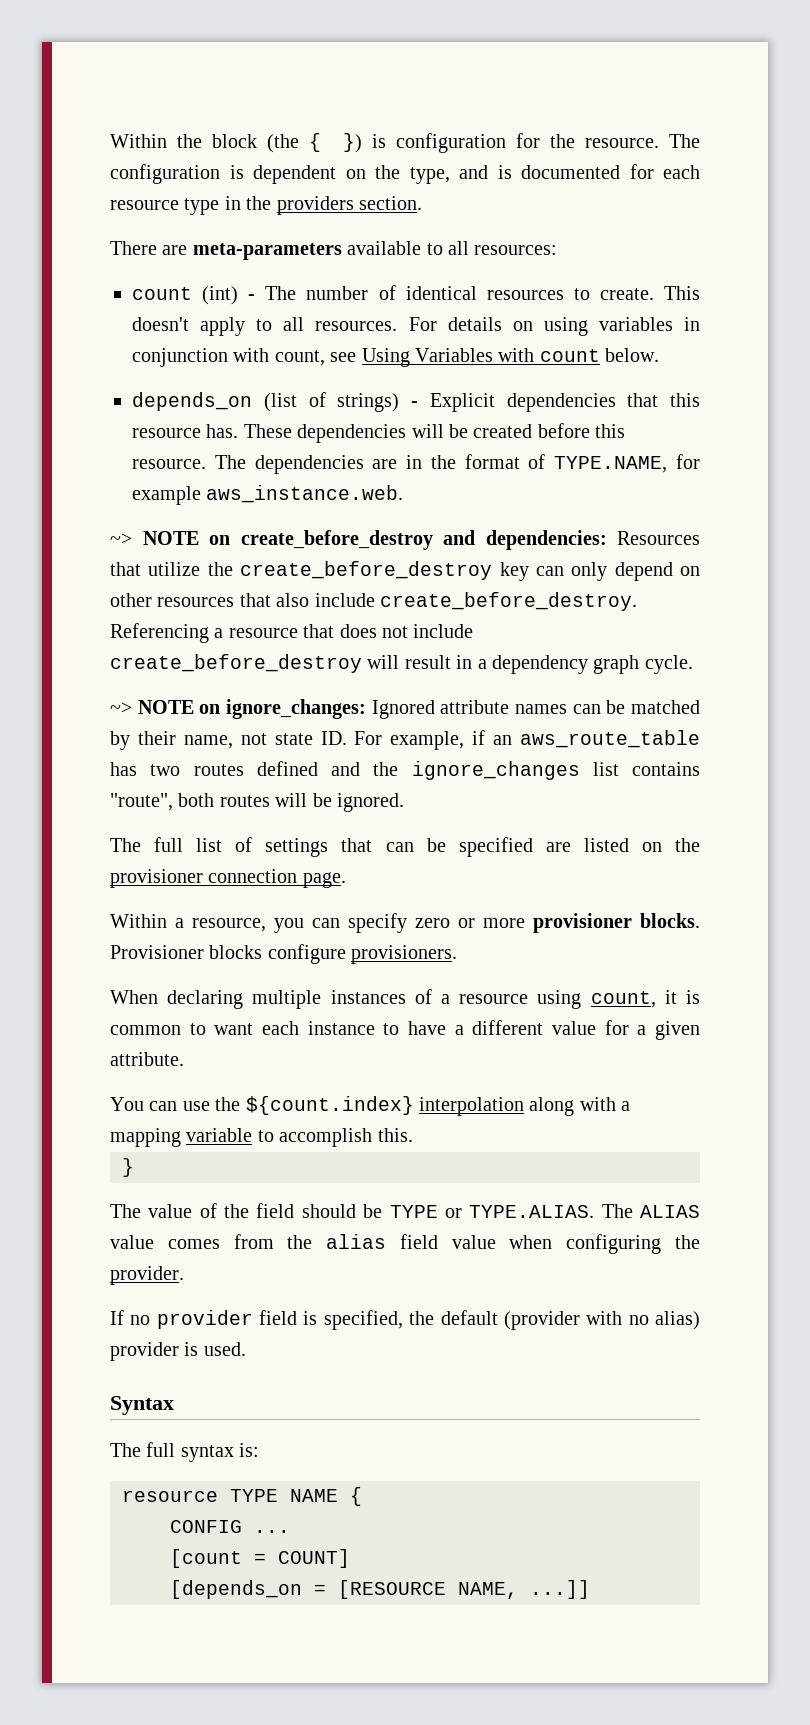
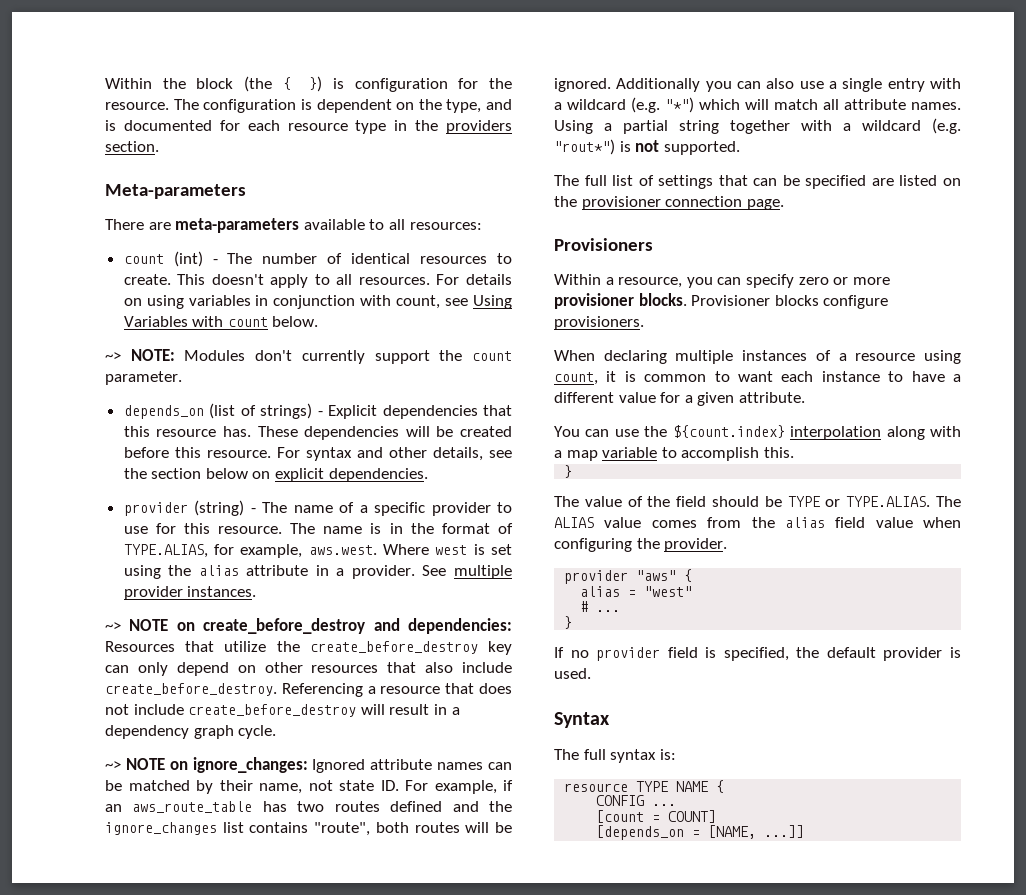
(422, 203) none -> [105,184,246,199] // Meta-parameters
(660, 355) none -> [105,349,512,364] [105,371,182,385] // ~> NOTE: Modules don't currently support the count parameter.
[214,454,700,474] [132,485,404,505] The dependencies are in the format of TYPE.NAME, for example aws_instance.web. -> [276,447,512,461] [123,468,428,482] [123,500,512,516] [123,523,513,534] [123,544,512,558] [123,565,512,579] [123,586,257,600] For syntax and other details, see the section below on explicit dependencies. // provider (string) - The name of a specific provider to use for this resource. The name is in the format of TYPE.ALIAS, for example, aws.west. Where west is set using the alias attribute in a provider. See multiple provider instances.
(404, 802) none -> [616,78,961,92] [554,97,961,113] [554,118,961,134] [554,139,740,155] Additionally you can also use a single entry with a wildcard (e.g. "*") which will match all attribute names. Using a partial string together with a wildcard (e.g. "rout*") is not supported.
(346, 880) none -> [554,238,653,251] // Provisioners
[110,1128,181,1147] mapping -> [566,450,598,461] map
(184, 1275) none -> [564,569,693,584] [580,586,693,597] [580,601,621,612] [564,616,573,629] // provider "aws" { // alias = "west" // # ... // }
[503,1311,701,1330] (provider with no alias) -> (876, 652) none
[338,1580,518,1599] [RESOURCE NAME, -> [708,825,757,839] [NAME,

